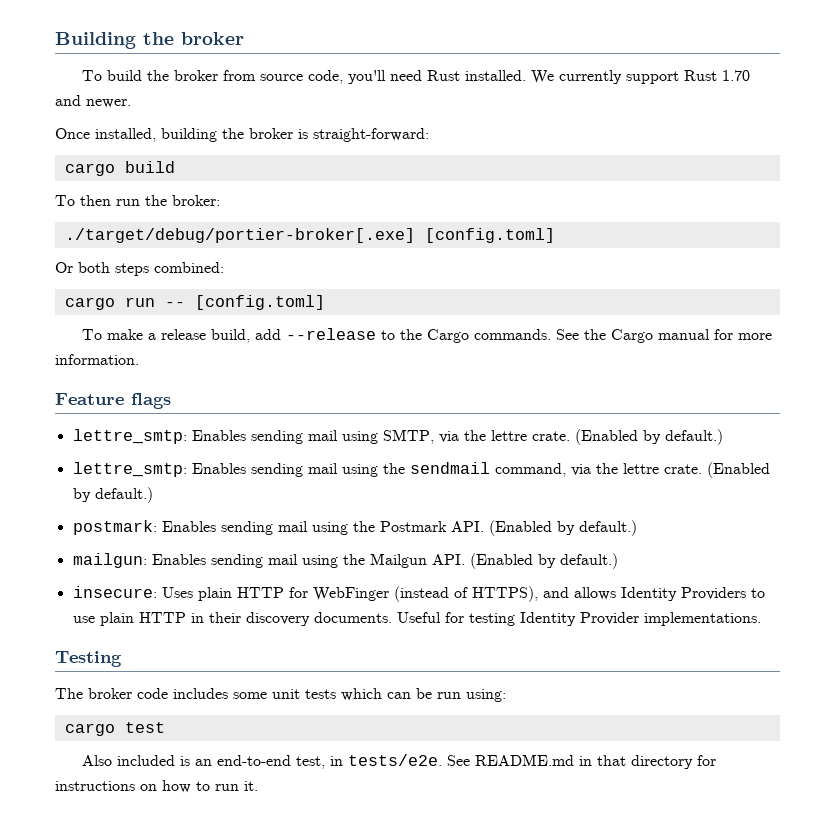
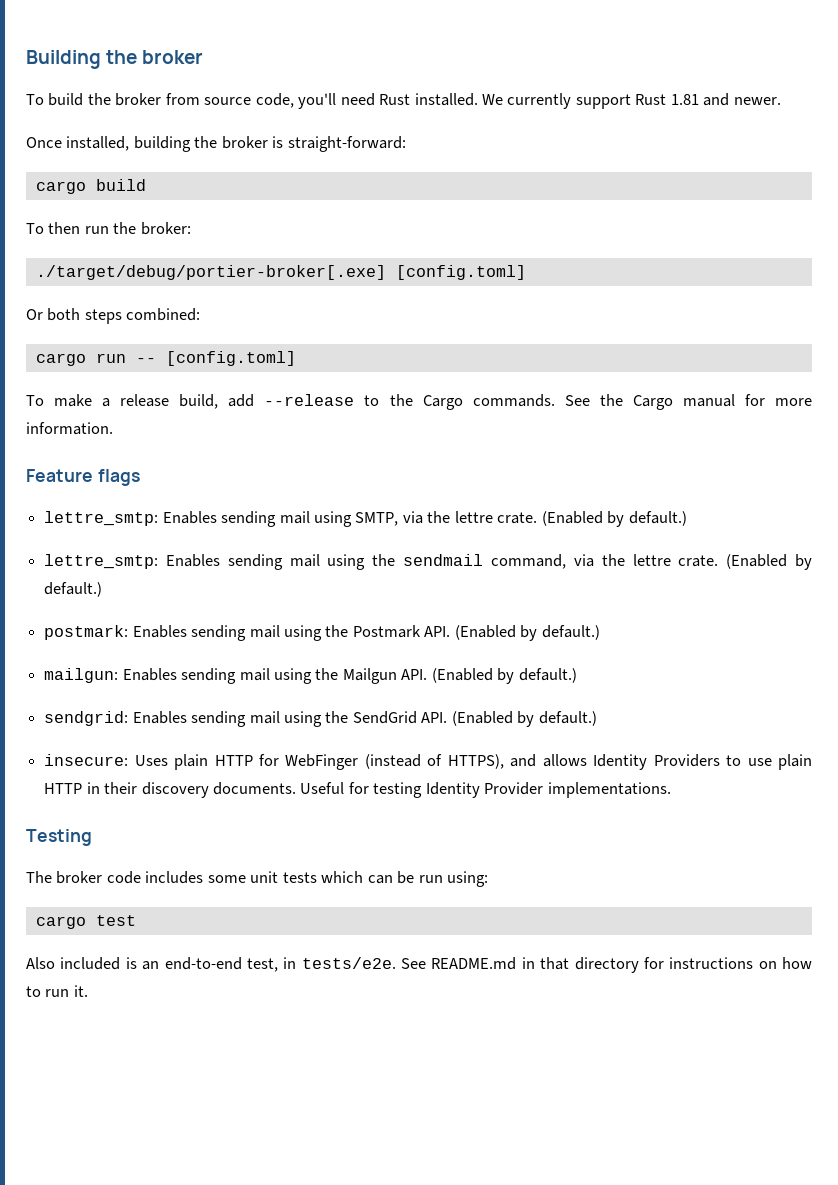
[722,70,751,81] 1.70 -> [670,94,699,105] 1.81
(618, 561) none -> [44,711,597,727] // sendgrid: Enables sending mail using the SendGrid API. (Enabled by default.)

